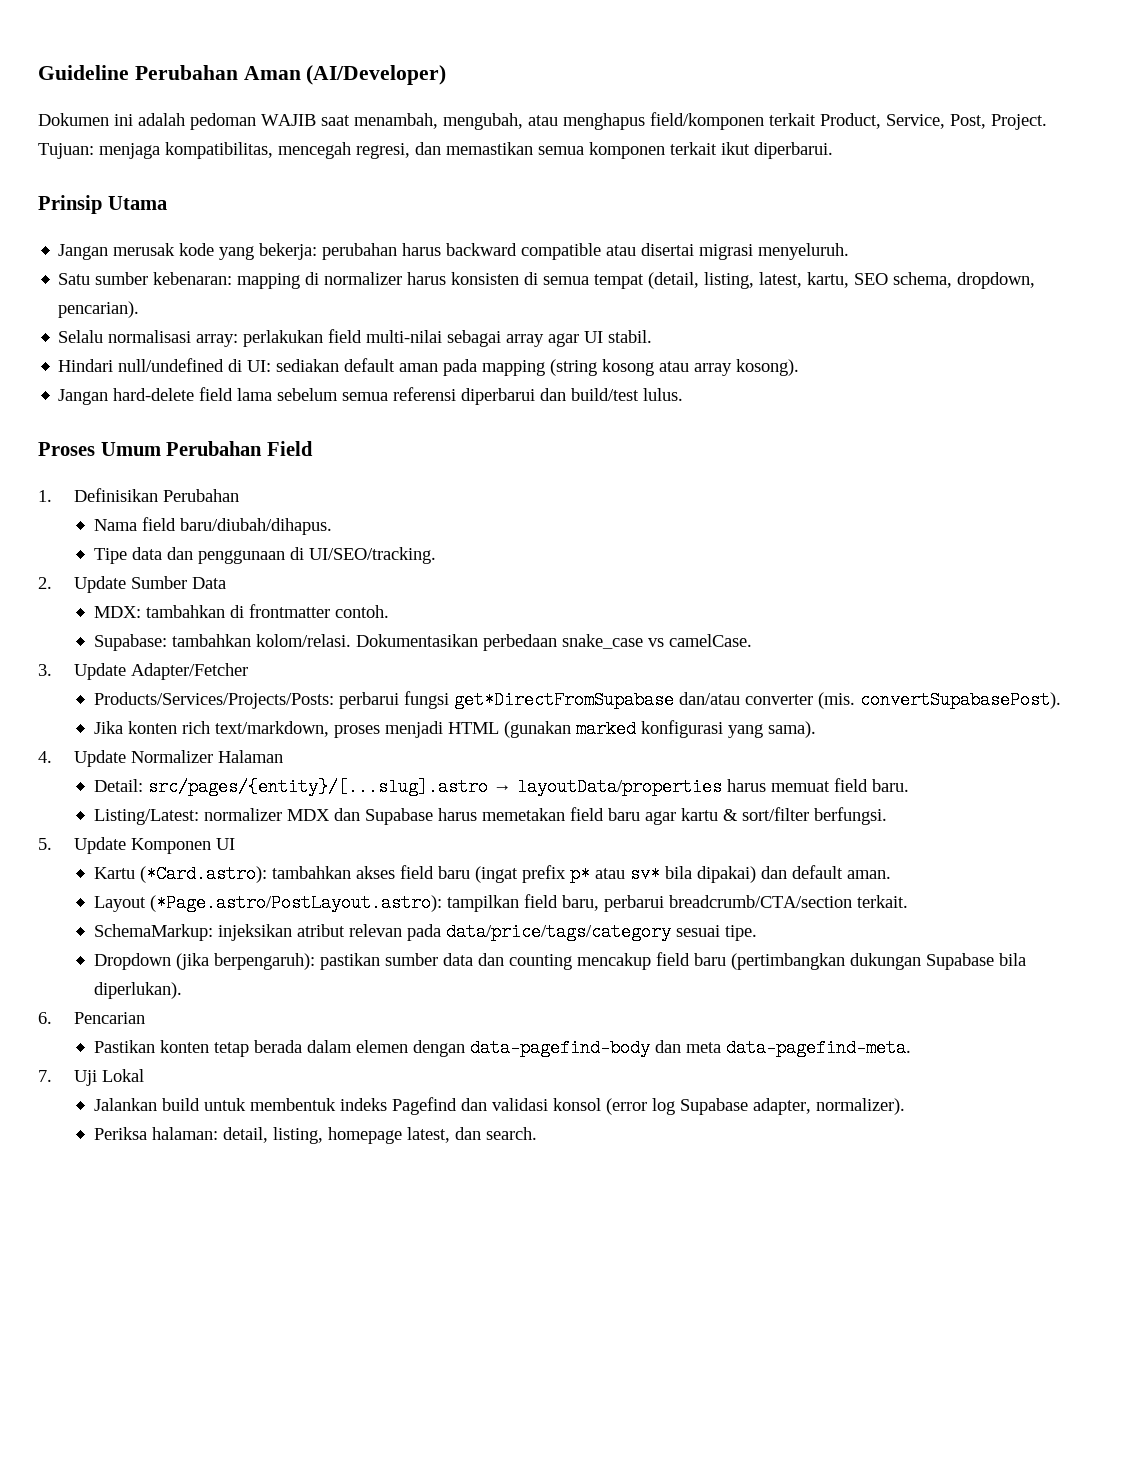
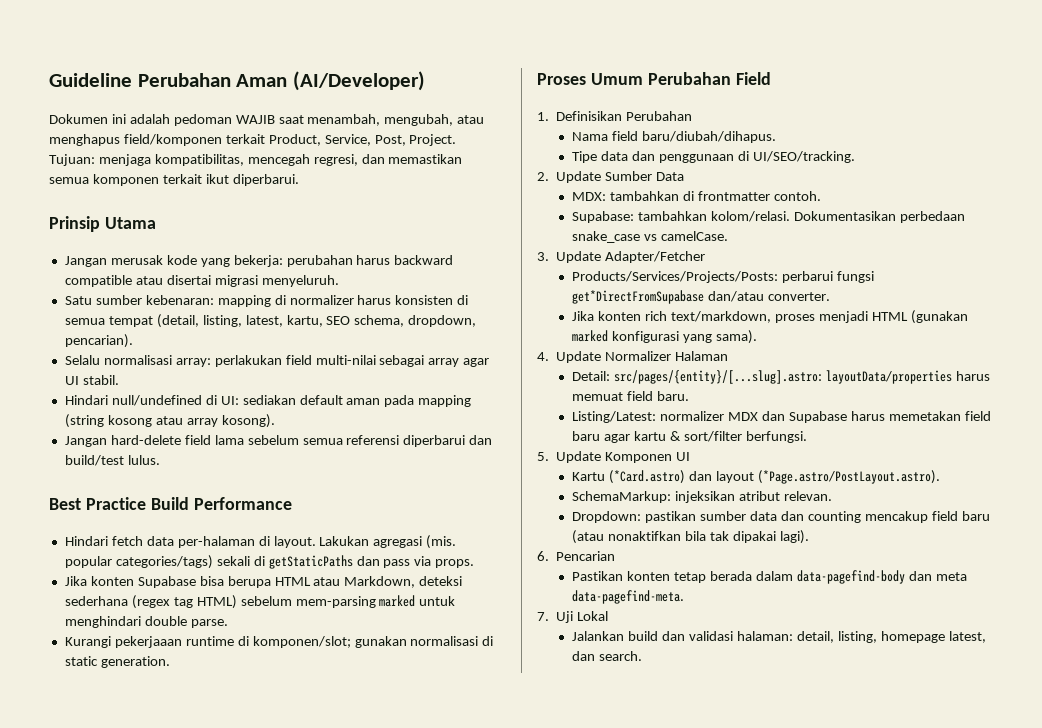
(684, 394) none -> [49,497,292,510] [64,535,457,549] [64,555,475,569] [64,576,463,588] [64,595,456,609] [64,616,228,628] [64,636,494,648] [64,656,170,668] // Best Practice Build Performance // Hindari fetch data per-halaman di layout. Lakukan agregasi (mis. popular categories/tags) sekali di getStaticPaths dan pass via props. // Jika konten Supabase bisa berupa HTML atau Markdown, deteksi sederhana (regex tag HTML) sebelum mem-parsing marked untuk menghindari double parse. // Kurangi pekerjaaan runtime di komponen/slot; gunakan normalisasi di static generation.
[745,691,1062,709] converter (mis. convertSupabasePost). -> [768,292,831,301] converter.
[148,778,513,796] src/pages/{entity}/[...slug].astro → -> [614,370,823,384] src/pages/{entity}/[...slug].astro:
[140,865,892,883] [94,894,909,912] [94,923,758,941] [94,953,316,970] (*Card.astro): tambahkan akses field baru (ingat prefix p* atau sv* bila dipakai) dan default aman. // Layout (*Page.astro/PostLayout.astro): tampilkan field baru, perbarui breadcrumb/CTA/section terkait. // SchemaMarkup: injeksikan atribut relevan pada data/price/tags/category sesuai tipe. // Dropdown (jika berpengaruh): -> [609,470,941,484] [572,491,833,503] [572,511,642,523] (*Card.astro) dan layout (*Page.astro/PostLayout.astro). // SchemaMarkup: injeksikan atribut relevan. // Dropdown:
[731,953,1027,970] [94,982,183,999] (pertimbangkan dukungan Supabase bila diperlukan). -> [572,530,809,544] (atau nonaktifkan bila tak dipakai lagi).
[356,1040,466,1057] elemen dengan -> (794, 576) none
[204,1097,906,1115] [94,1127,148,1140] untuk membentuk indeks Pagefind dan validasi konsol (error log Supabase adapter, normalizer). // Periksa -> [662,631,734,641] dan validasi

